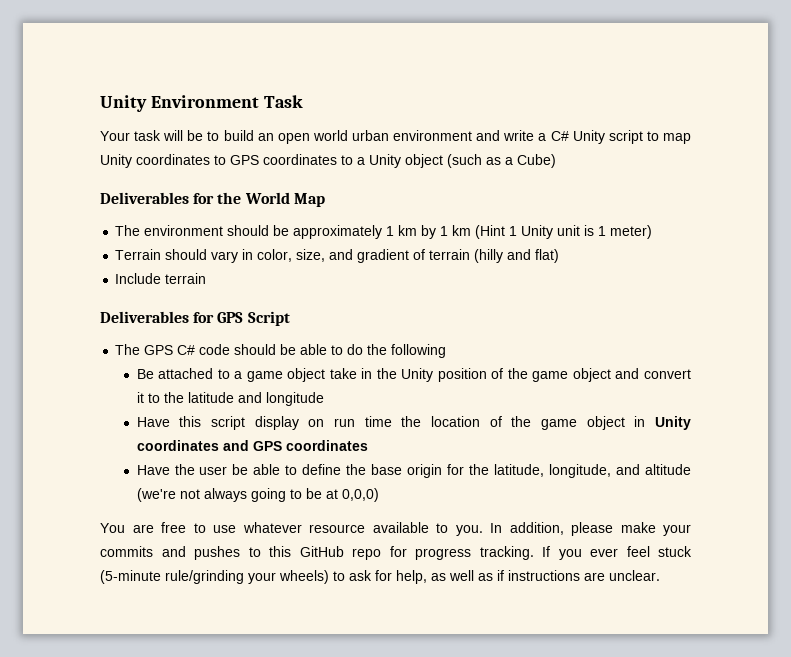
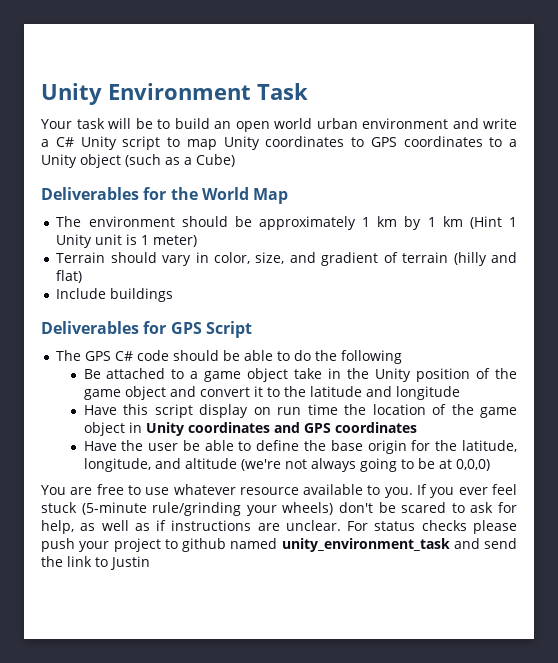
[165,273,207,284] terrain -> [110,288,174,302] buildings
[490,522,691,536] [100,546,534,560] In addition, please make your commits and pushes to this GitHub repo for progress tracking. -> (413, 492) none
(329, 577) none -> [339,502,447,513] don't be scared
(660, 575) none -> [347,520,517,534] [41,538,517,552] [41,556,150,570] For status checks please push your project to github named unity_environment_task and send the link to Justin

